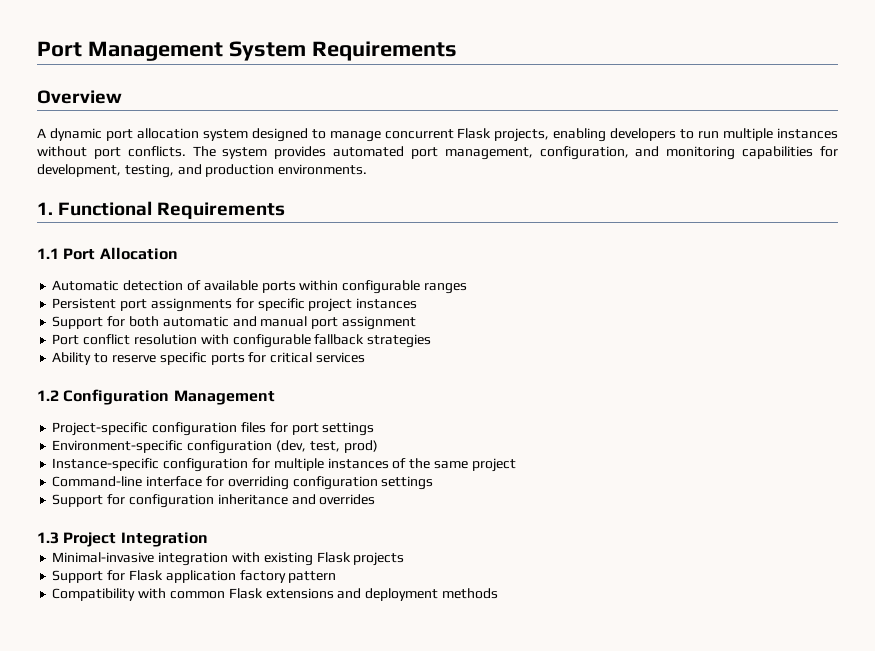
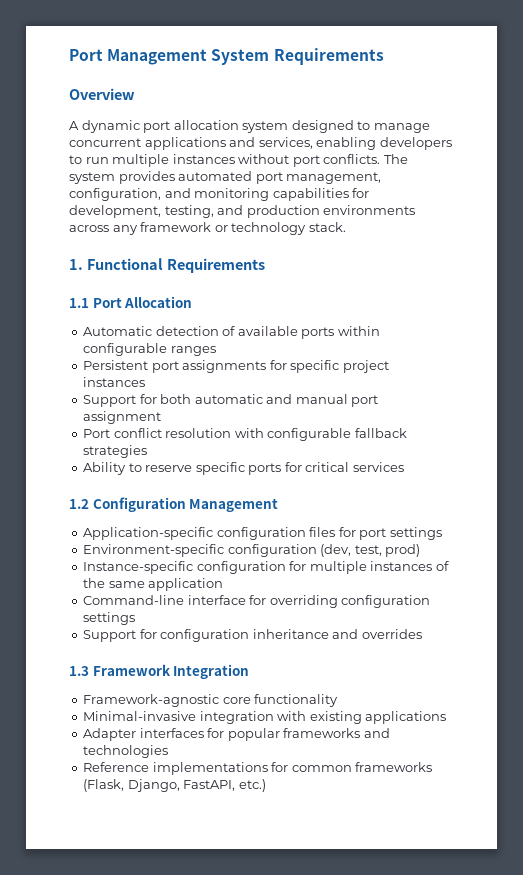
[457,128,550,142] Flask projects, -> [144,137,313,150] applications and services,
[278,164,368,175] environments. -> [323,205,416,215] [69,222,346,235] environments across any framework or technology stack.
[52,422,149,436] Project-specific -> [83,527,214,540] Application-specific
[471,458,516,472] project -> [148,578,224,591] application
[63,532,117,547] Project -> [92,664,171,676] Framework
(208, 539) none -> [83,694,339,707] // Framework-agnostic core functionality
[316,552,405,566] [52,570,337,583] [52,588,498,601] Flask projects // Support for Flask application factory pattern // Compatibility with common Flask extensions and deployment methods -> [365,711,447,724] [83,728,390,741] [83,745,169,758] [83,762,433,775] [83,779,266,792] applications // Adapter interfaces for popular frameworks and technologies // Reference implementations for common frameworks (Flask, Django, FastAPI, etc.)

